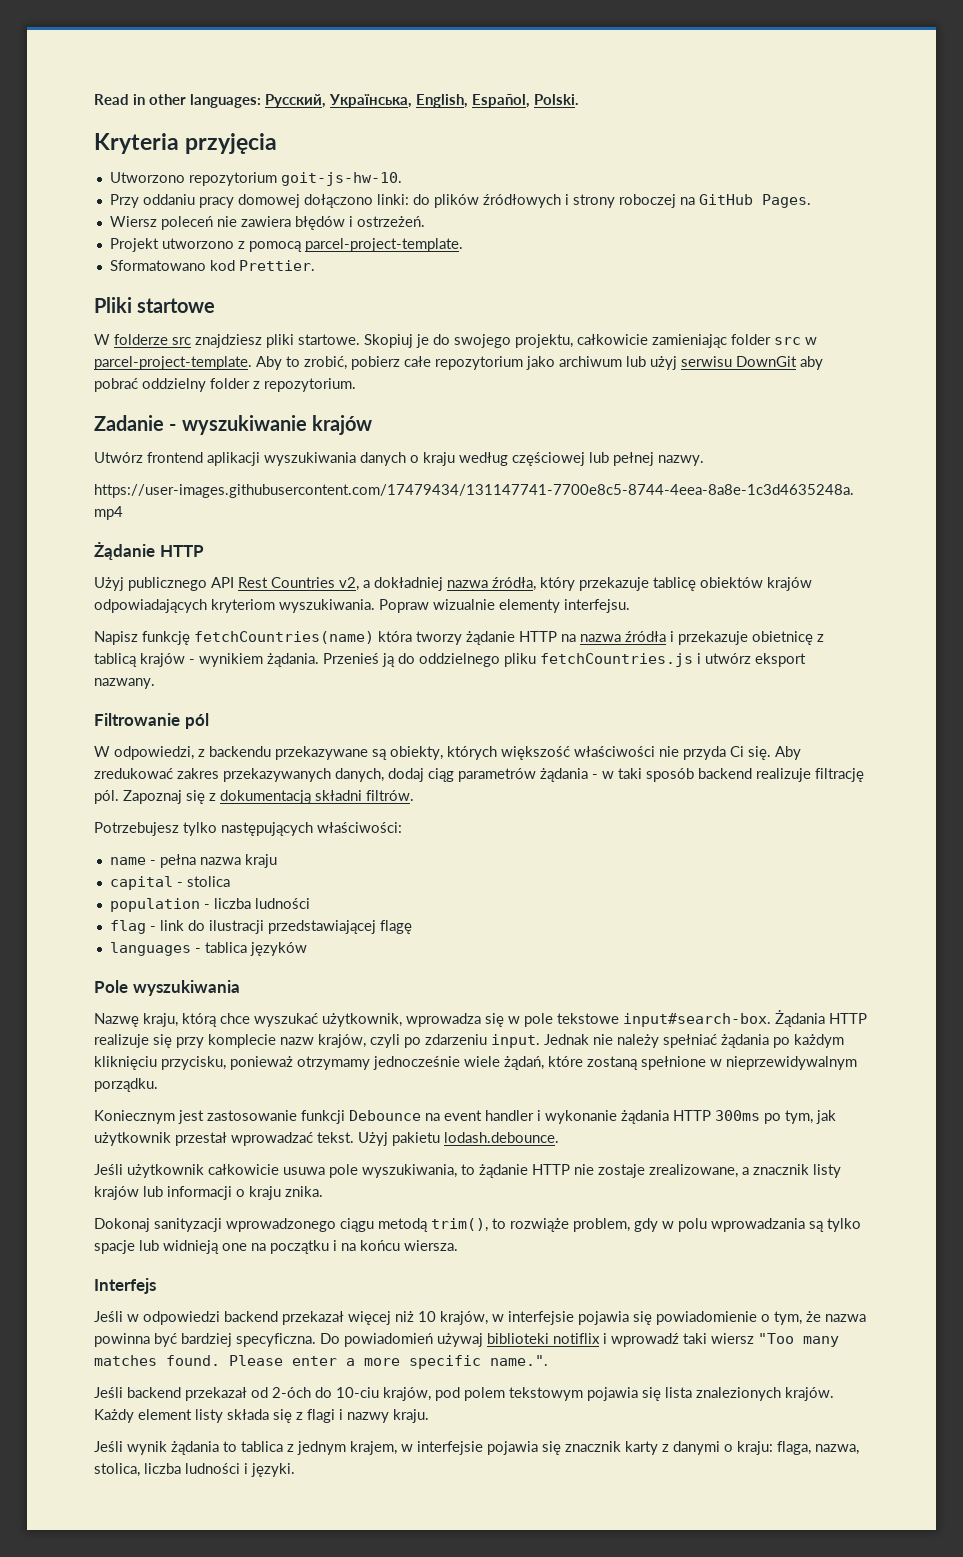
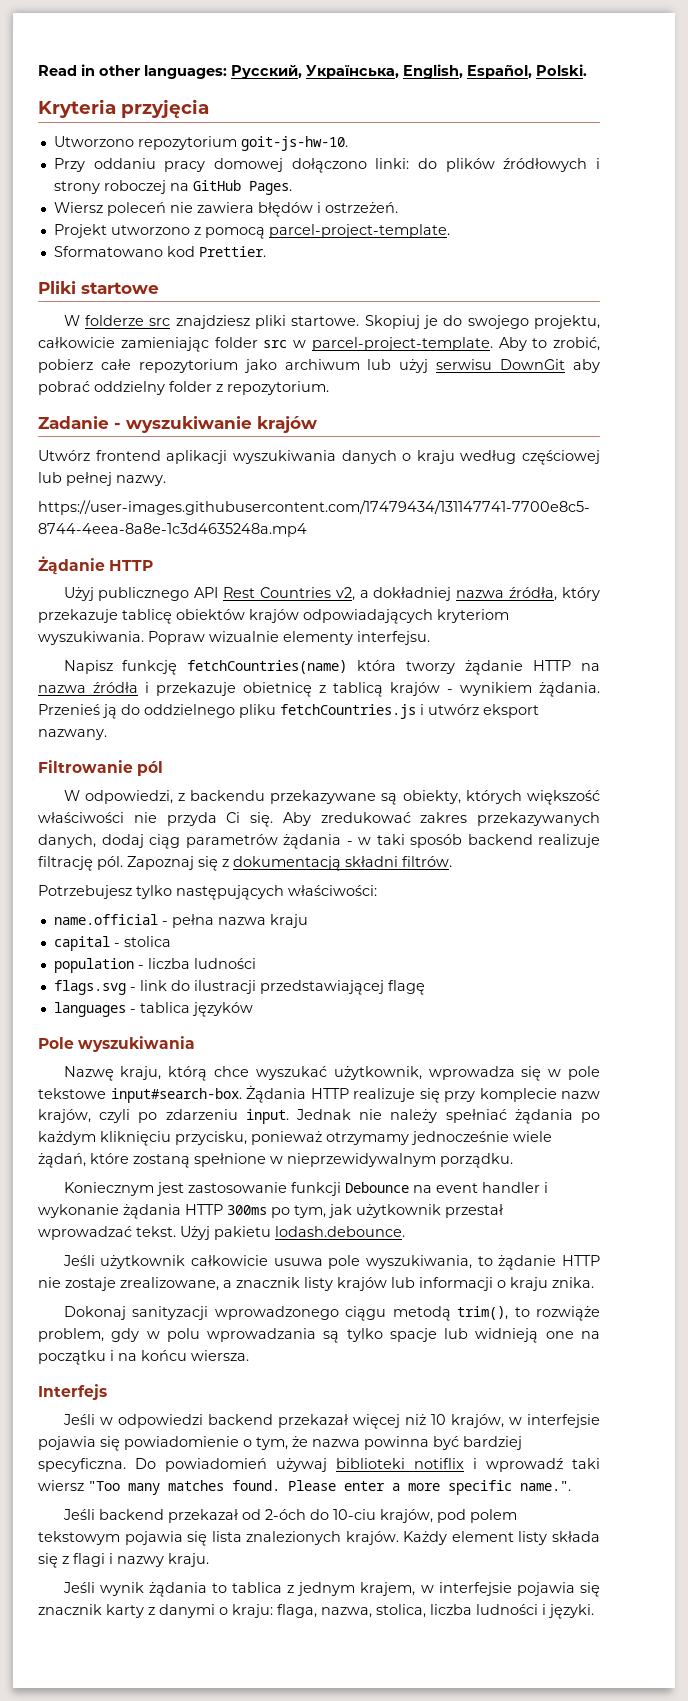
[109,857,146,865] name -> [53,914,158,925] name.official
[109,920,146,934] flag -> [53,980,126,995] flags.svg

